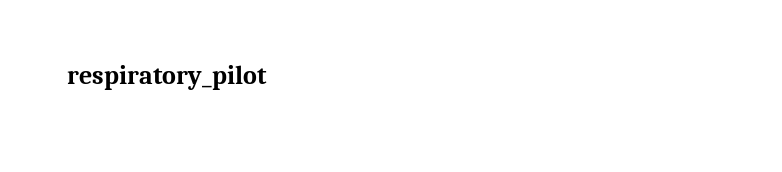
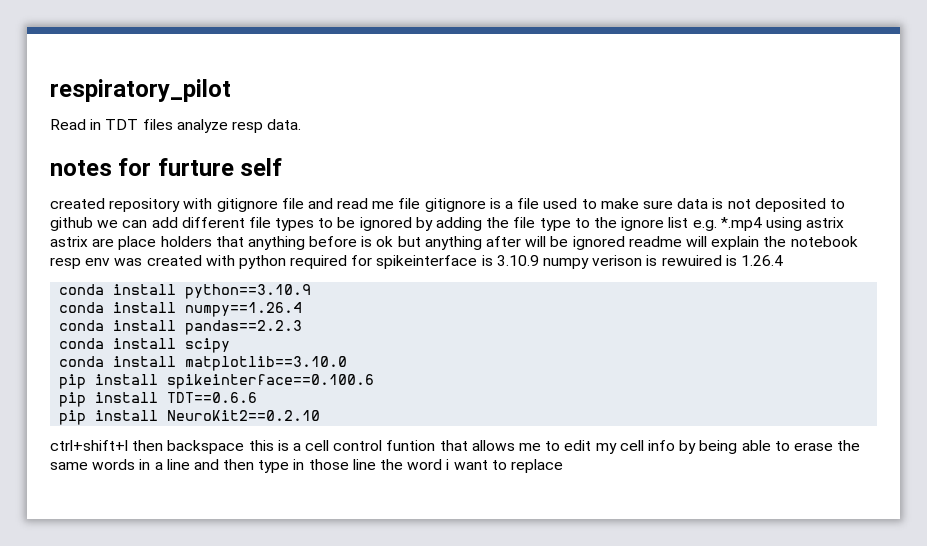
(267, 77) none -> [50,119,302,133] [50,158,283,176] [50,198,845,212] [50,217,845,231] [50,236,858,250] [50,255,783,269] [59,284,312,299] [59,302,303,317] [59,320,303,335] [59,338,231,353] [59,356,348,371] [59,374,375,389] [59,392,258,407] [59,410,321,425] [50,440,861,454] [50,459,563,473] // Read in TDT files analyze resp data. // notes for furture self // created repository with gitignore file and read me file gitignore is a file used to make sure data is not deposited to github we can add different file types to be ignored by adding the file type to the ignore list e.g. *.mp4 using astrix astrix are place holders that anything before is ok but anything after will be ignored readme will explain the notebook resp env was created with python required for spikeinterface is 3.10.9 numpy verison is rewuired is 1.26.4 // conda install python==3.10.9 // conda install numpy==1.26.4 // conda install pandas==2.2.3 // conda install scipy // conda install matplotlib==3.10.0 // pip install spikeinterface==0.100.6 // pip install TDT==0.6.6 // pip install NeuroKit2==0.2.10 // ctrl+shift+l then backspace this is a cell control funtion that allows me to edit my cell info by being able to erase the same words in a line and then type in those line the word i want to replace

